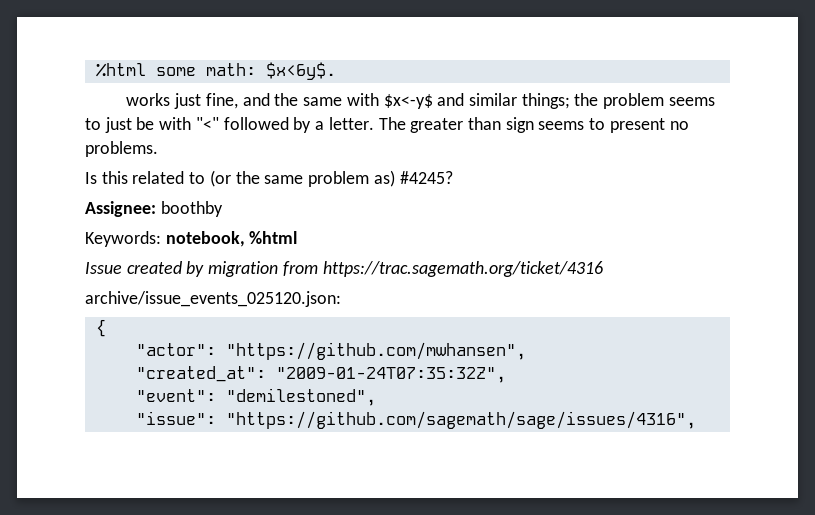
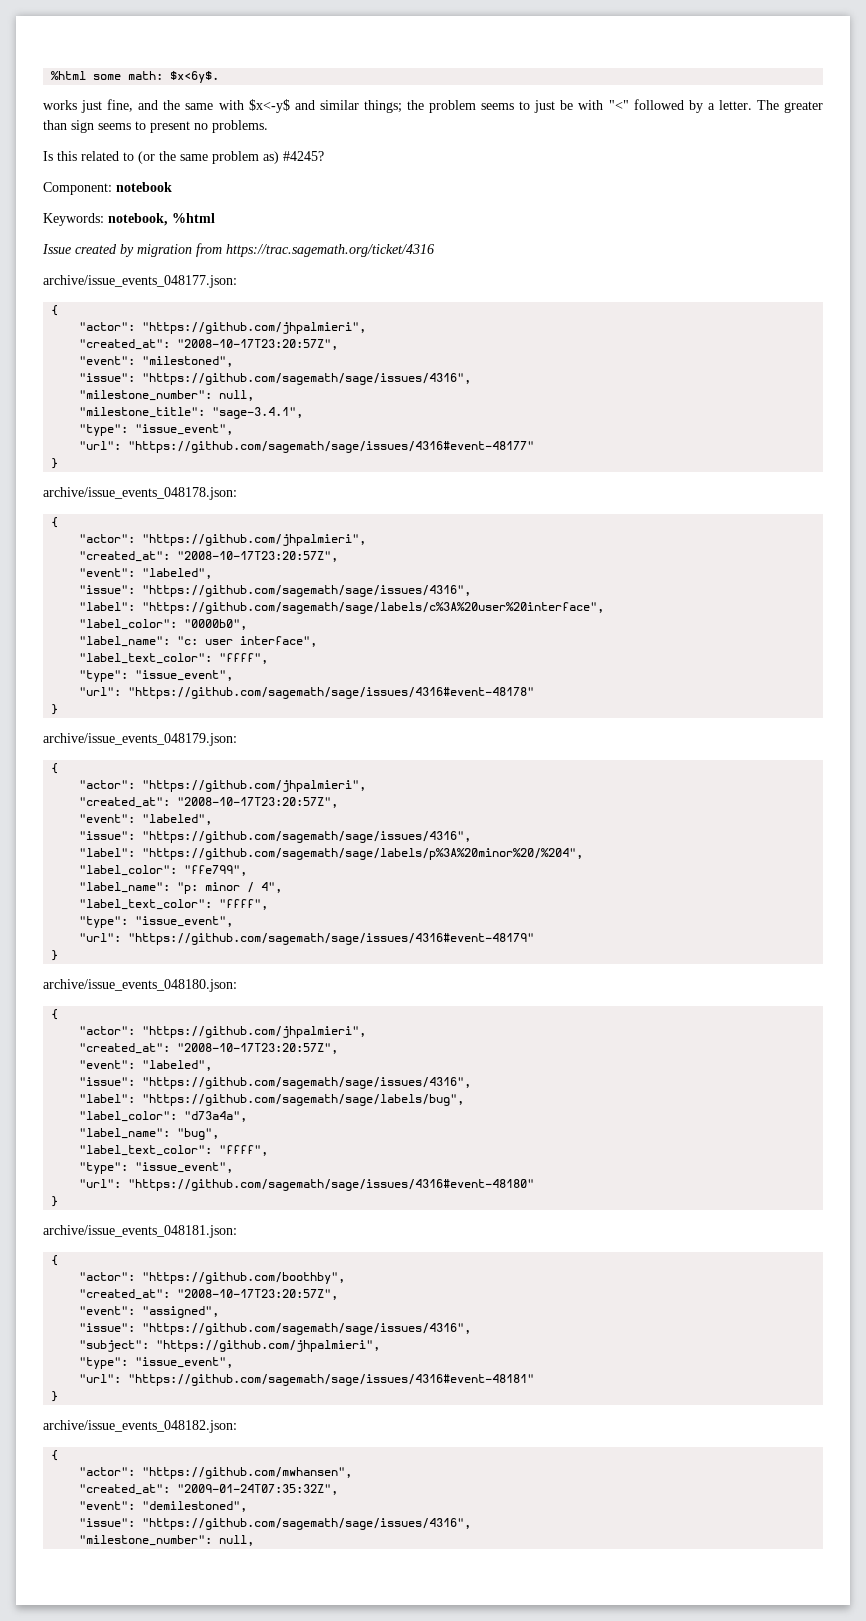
[85,201,223,217] Assignee: boothby -> [43,182,172,195] Component: notebook
[85,291,341,307] archive/issue_events_025120.json: -> [43,275,237,288] [51,305,59,316] [79,322,367,334] [79,339,339,350] [79,356,234,367] [79,373,472,385] [79,390,255,401] [79,407,304,419] [79,424,234,436] [79,441,535,453] [51,458,59,469] [43,487,237,500] [51,517,59,528] [79,534,367,546] [79,551,339,562] [79,568,213,579] [79,585,472,597] [79,602,605,614] [79,619,248,630] [79,636,318,647] [79,653,269,664] [79,670,234,682] [79,687,535,699] [51,704,59,715] [43,733,237,746] [51,763,59,774] [79,780,367,792] [79,797,339,808] [79,814,213,825] [79,831,472,843] [79,848,584,860] [79,865,248,876] [79,882,283,894] [79,899,269,910] [79,916,234,928] [79,933,535,945] [51,950,59,961] [43,979,237,992] [51,1009,59,1020] [79,1026,367,1038] [79,1043,339,1054] [79,1060,213,1071] [79,1077,472,1089] [79,1094,465,1106] [79,1111,248,1122] [79,1128,220,1140] [79,1145,269,1156] [79,1162,234,1174] [79,1179,535,1191] [51,1196,59,1207] [43,1225,237,1238] [51,1255,59,1266] [79,1272,346,1284] [79,1289,339,1300] [79,1306,220,1318] [79,1323,472,1335] [79,1340,381,1352] [79,1357,234,1369] [79,1374,535,1386] [51,1391,59,1402] [43,1420,237,1433] archive/issue_events_048177.json: // { // "actor": "https://github.com/jhpalmieri", // "created_at": "2008-10-17T23:20:57Z", // "event": "milestoned", // "issue": "https://github.com/sagemath/sage/issues/4316", // "milestone_number": null, // "milestone_title": "sage-3.4.1", // "type": "issue_event", // "url": "https://github.com/sagemath/sage/issues/4316#event-48177" // } // archive/issue_events_048178.json: // { // "actor": "https://github.com/jhpalmieri", // "created_at": "2008-10-17T23:20:57Z", // "event": "labeled", // "issue": "https://github.com/sagemath/sage/issues/4316", // "label": "https://github.com/sagemath/sage/labels/c%3A%20user%20interface", // "label_color": "0000b0", // "label_name": "c: user interface", // "label_text_color": "ffff", // "type": "issue_event", // "url": "https://github.com/sagemath/sage/issues/4316#event-48178" // } // archive/issue_events_048179.json: // { // "actor": "https://github.com/jhpalmieri", // "created_at": "2008-10-17T23:20:57Z", // "event": "labeled", // "issue": "https://github.com/sagemath/sage/issues/4316", // "label": "https://github.com/sagemath/sage/labels/p%3A%20minor%20/%204", // "label_color": "ffe799", // "label_name": "p: minor / 4", // "label_text_color": "ffff", // "type": "issue_event", // "url": "https://github.com/sagemath/sage/issues/4316#event-48179" // } // archive/issue_events_048180.json: // { // "actor": "https://github.com/jhpalmieri", // "created_at": "2008-10-17T23:20:57Z", // "event": "labeled", // "issue": "https://github.com/sagemath/sage/issues/4316", // "label": "https://github.com/sagemath/sage/labels/bug", // "label_color": "d73a4a", // "label_name": "bug", // "label_text_color": "ffff", // "type": "issue_event", // "url": "https://github.com/sagemath/sage/issues/4316#event-48180" // } // archive/issue_events_048181.json: // { // "actor": "https://github.com/boothby", // "created_at": "2008-10-17T23:20:57Z", // "event": "assigned", // "issue": "https://github.com/sagemath/sage/issues/4316", // "subject": "https://github.com/jhpalmieri", // "type": "issue_event", // "url": "https://github.com/sagemath/sage/issues/4316#event-48181" // } // archive/issue_events_048182.json:
(696, 420) none -> [79,1535,255,1546] // "milestone_number": null,

